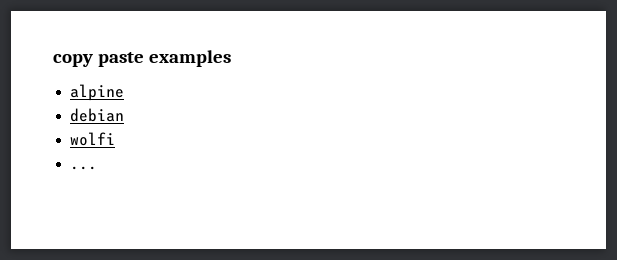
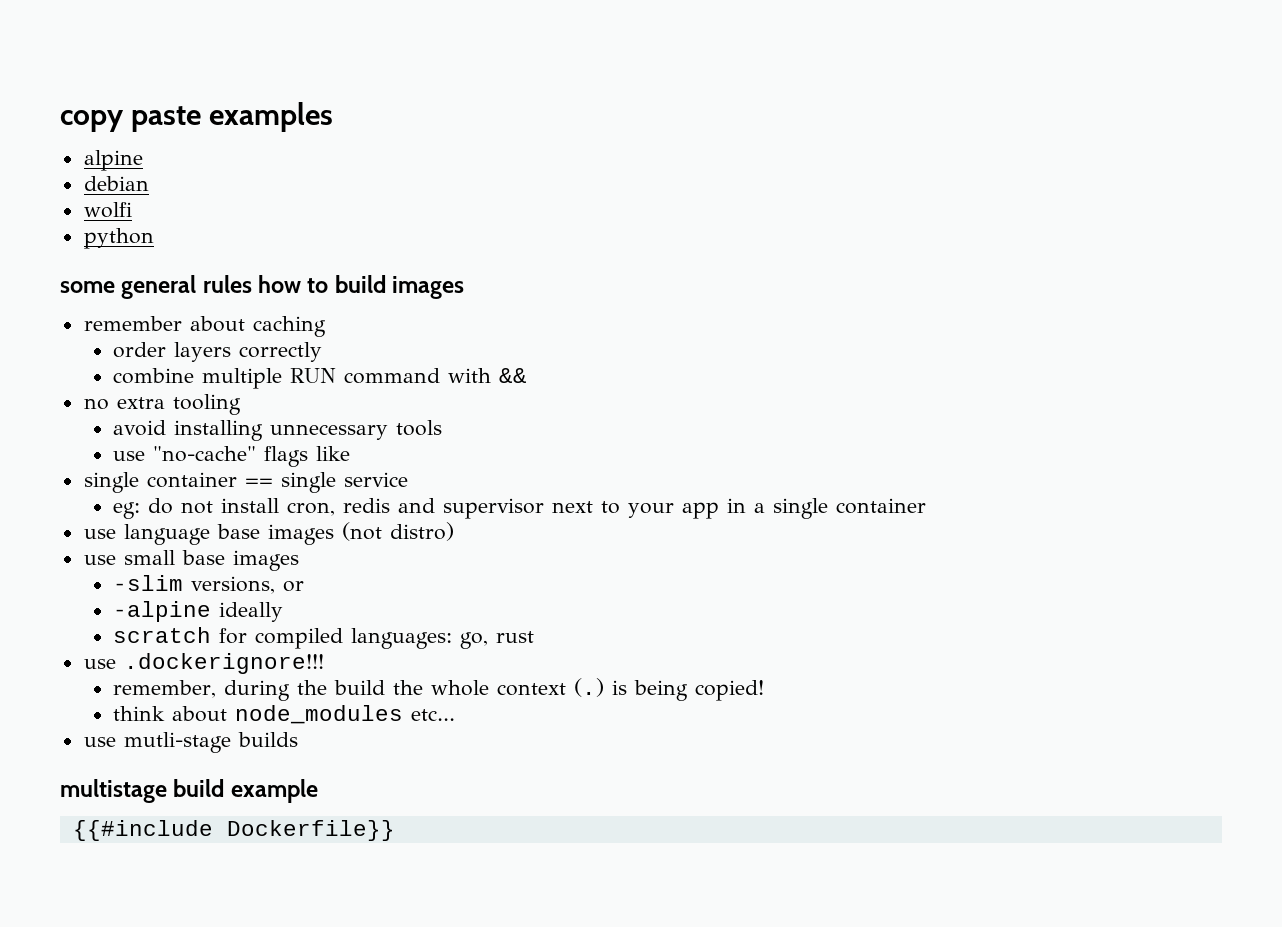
[70,166,98,170] ... -> [83,228,154,249] [60,275,465,299] [83,316,326,337] [112,342,322,362] [112,368,527,389] [83,394,241,415] [112,420,442,441] [112,446,350,467] [83,472,408,493] [112,498,926,519] [83,522,454,545] [83,550,299,571] [112,575,304,594] [112,601,283,622] [112,627,534,649] [83,653,324,674] [112,678,764,701] [112,705,455,724] [83,732,298,753] [60,779,318,803] [72,820,395,841] python // some general rules how to build images // remember about caching // order layers correctly // combine multiple RUN command with && // no extra tooling // avoid installing unnecessary tools // use "no-cache" flags like // single container == single service // eg: do not install cron, redis and supervisor next to your app in a single container // use language base images (not distro) // use small base images // -slim versions, or // -alpine ideally // scratch for compiled languages: go, rust // use .dockerignore!!! // remember, during the build the whole context (.) is being copied! // think about node_modules etc... // use mutli-stage builds // multistage build example // {{#include Dockerfile}}

